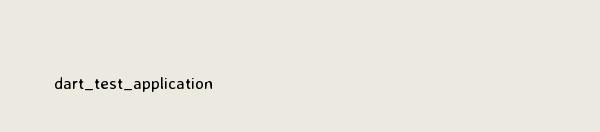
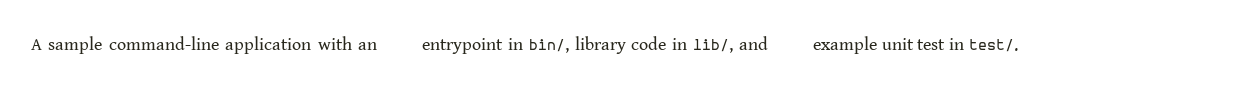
[54,77,213,92] dart_test_application -> [31,36,1018,54] A sample command-line application with an entrypoint in bin/, library code in lib/, and example unit test in test/.

